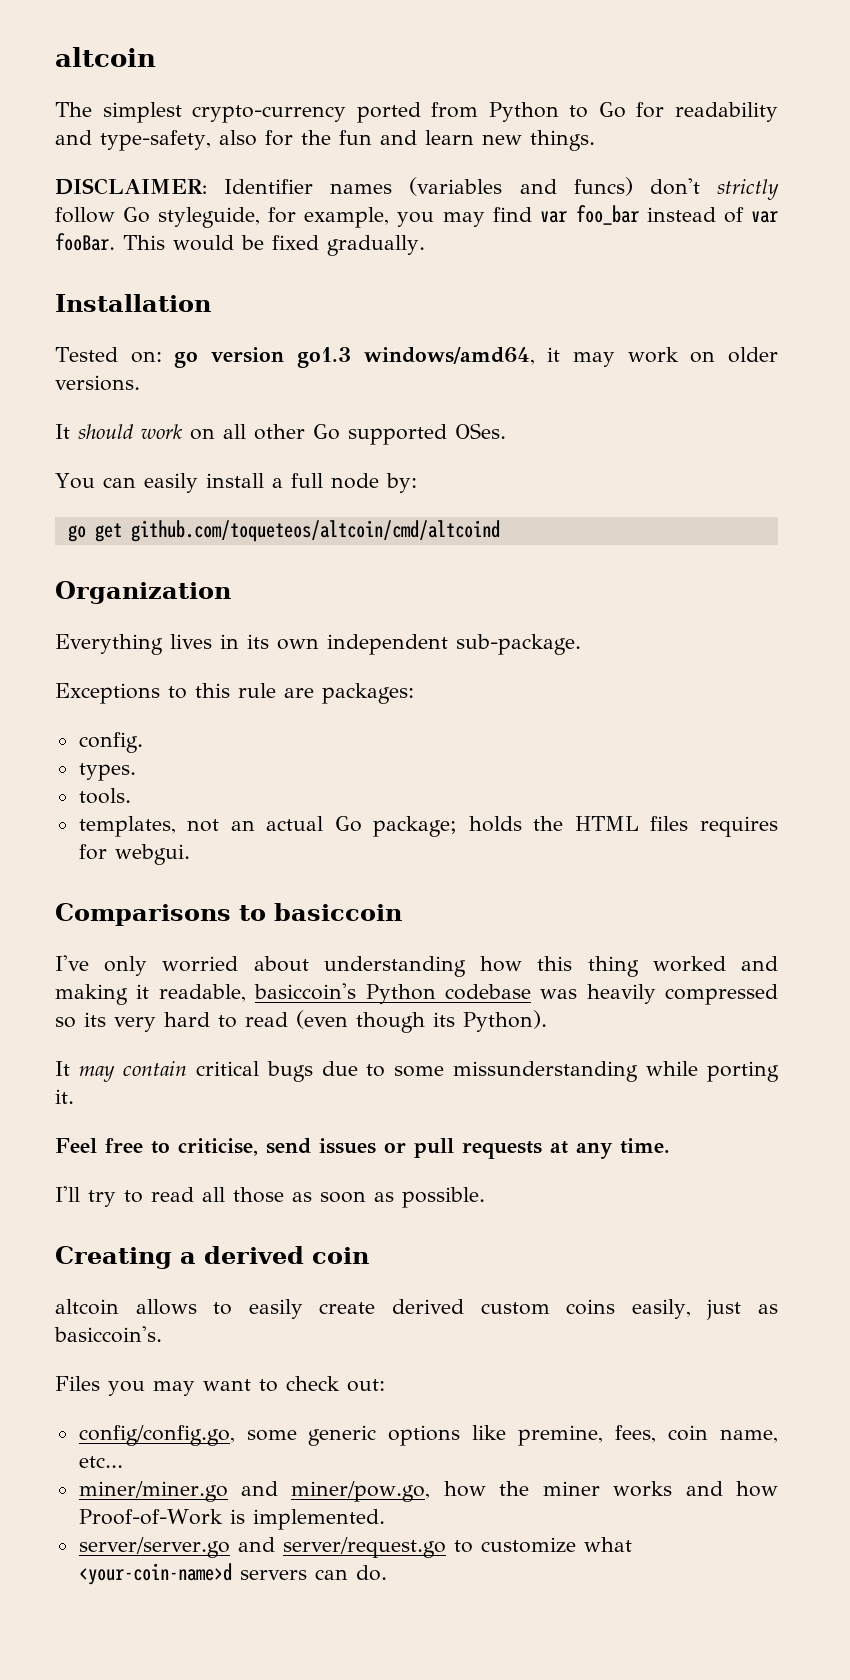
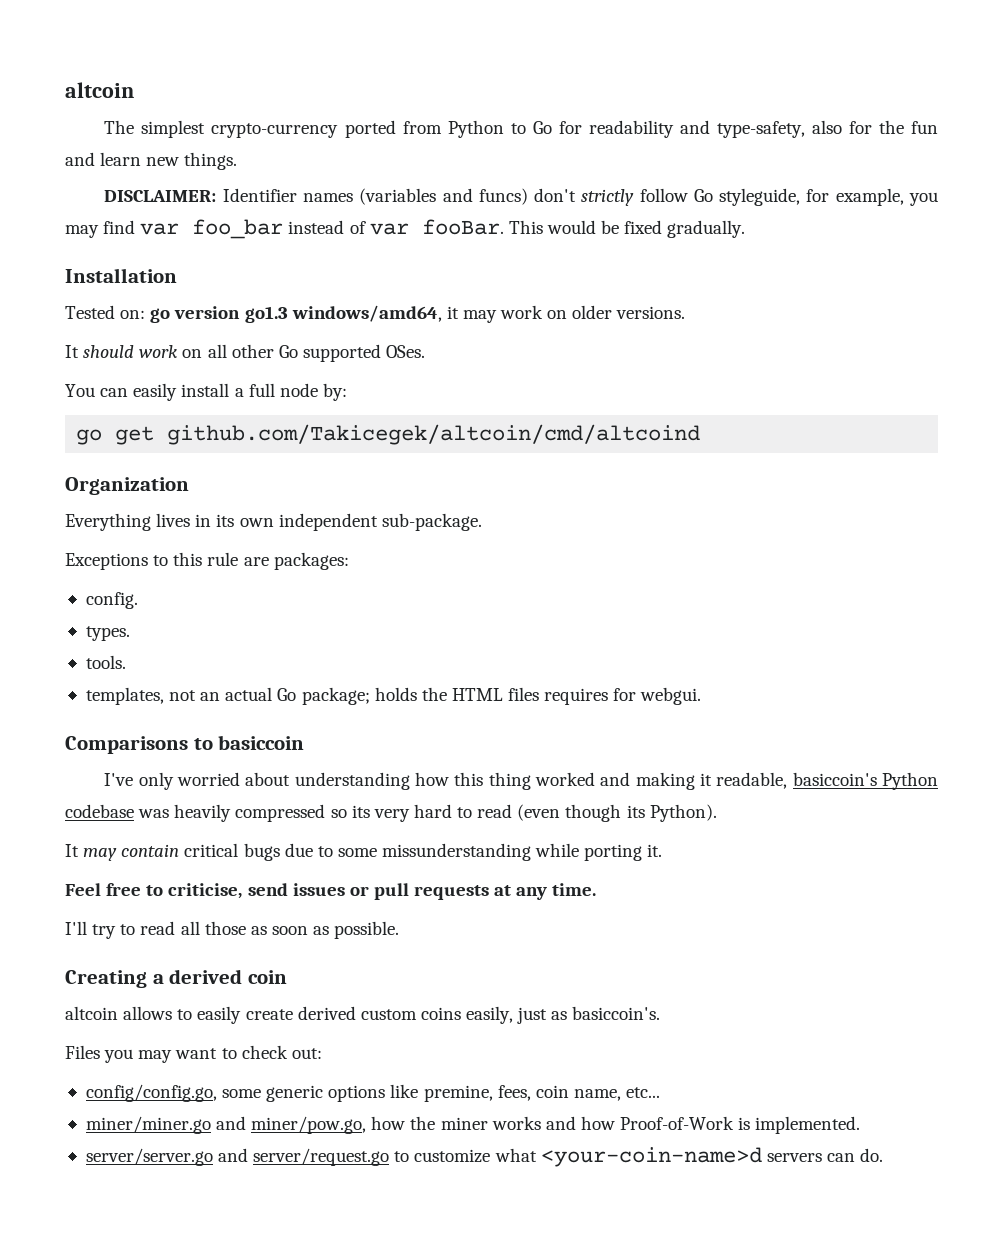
[130,520,500,542] github.com/toqueteos/altcoin/cmd/altcoind -> [167,424,701,445] github.com/Takicegek/altcoin/cmd/altcoind

